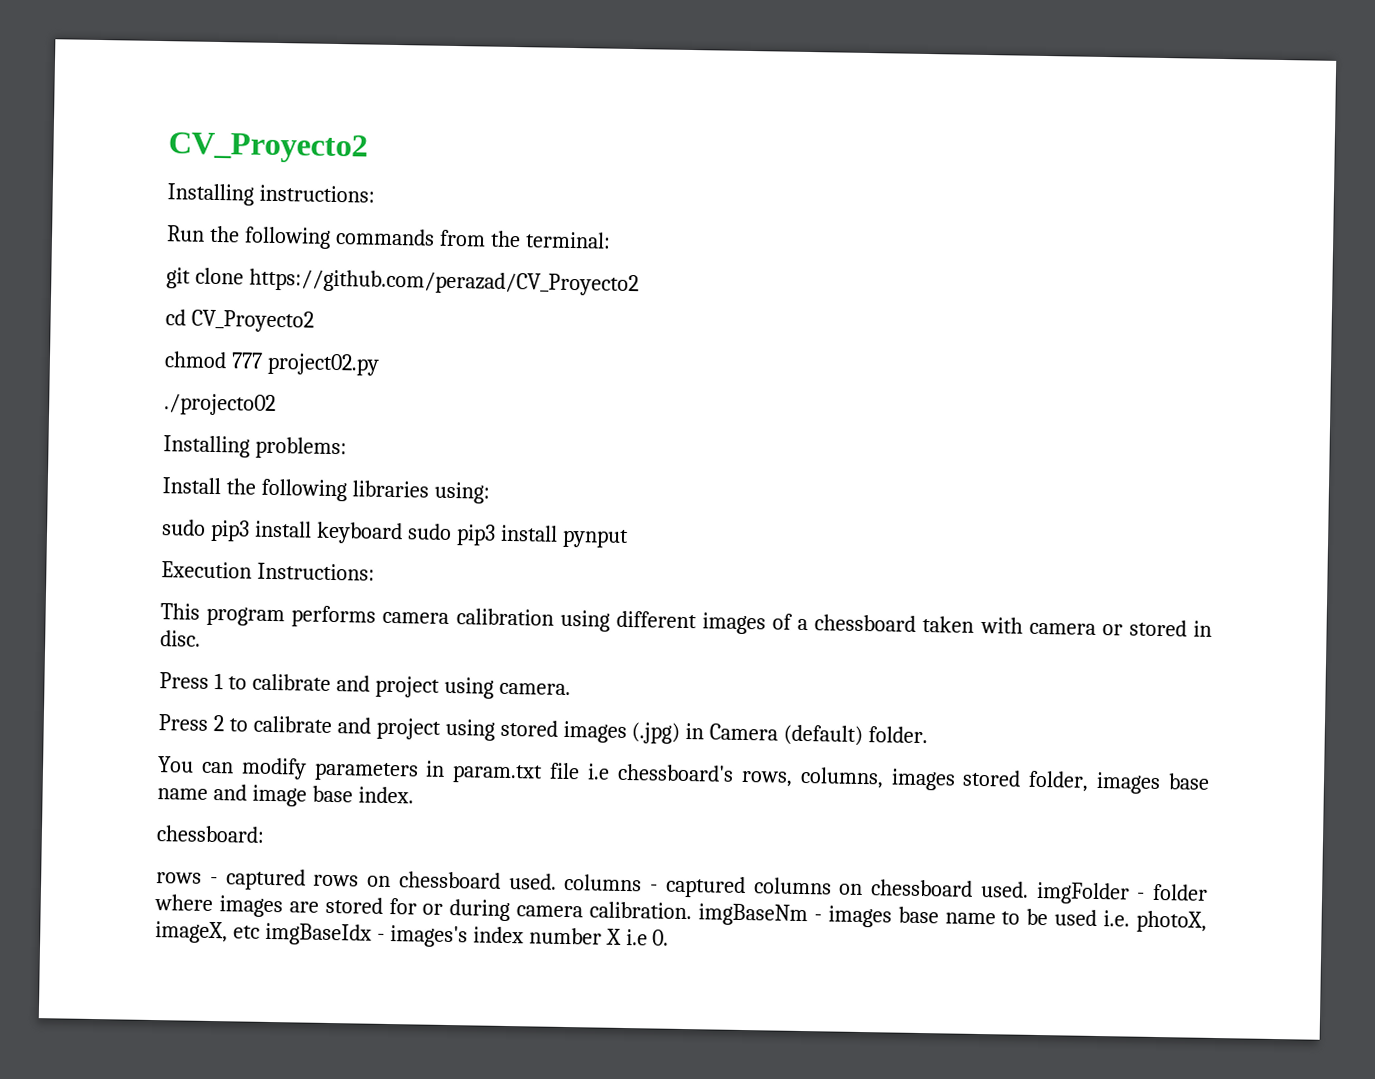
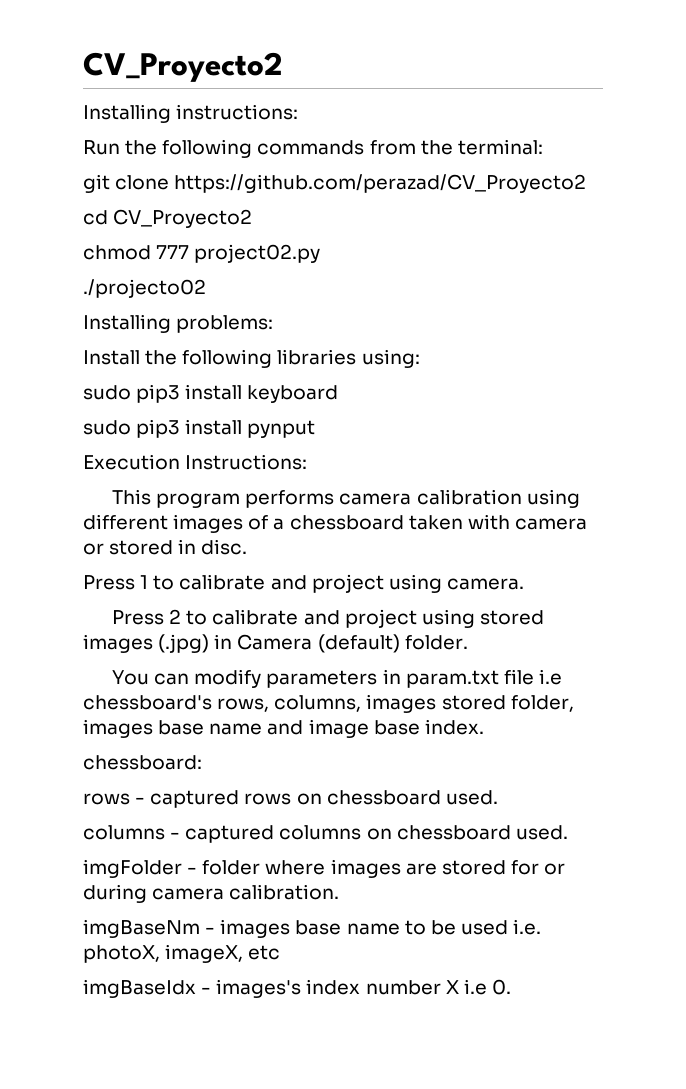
(403, 533) none -> (339, 394) //
(557, 881) none -> (498, 797) //
(1029, 889) none -> (568, 832) //
(693, 910) none -> (340, 892) //
(260, 932) none -> (281, 952) //

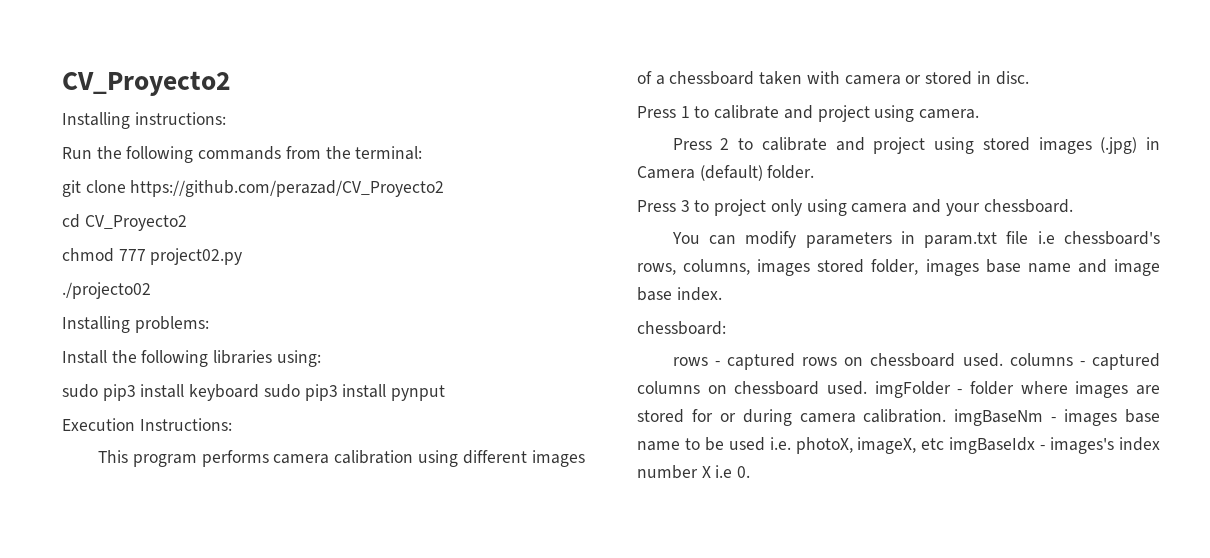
(339, 394) // -> (260, 392) none
(468, 642) none -> [637,199,1073,216] // Press 3 to project only using camera and your chessboard.
(498, 797) // -> (1003, 360) none
(568, 832) // -> (867, 388) none
(340, 892) // -> (947, 416) none
(281, 952) // -> (945, 444) none

